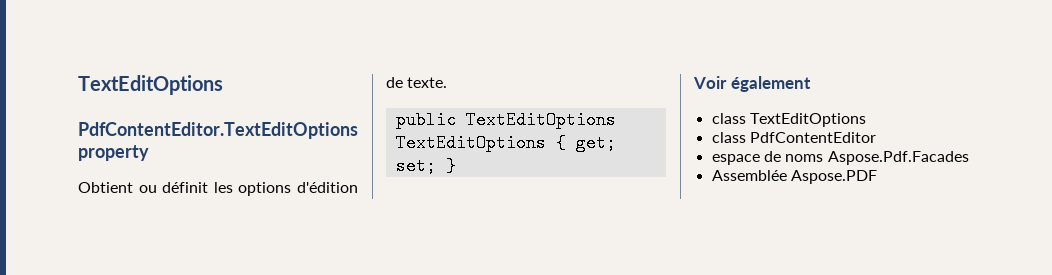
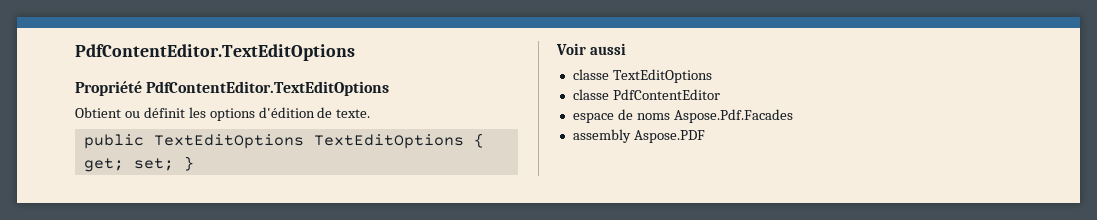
[78,75,223,95] [78,122,358,139] [78,145,149,161] TextEditOptions // PdfContentEditor.TextEditOptions property -> [75,44,355,61] [75,81,390,96] PdfContentEditor.TextEditOptions // Propriété PdfContentEditor.TextEditOptions
[730,76,811,92] [711,113,866,127] [711,132,746,143] également // class TextEditOptions // class -> [590,43,627,55] [572,69,712,83] [572,89,609,100] aussi // classe TextEditOptions // classe
[711,170,787,181] Assemblée -> [572,129,631,143] assembly

